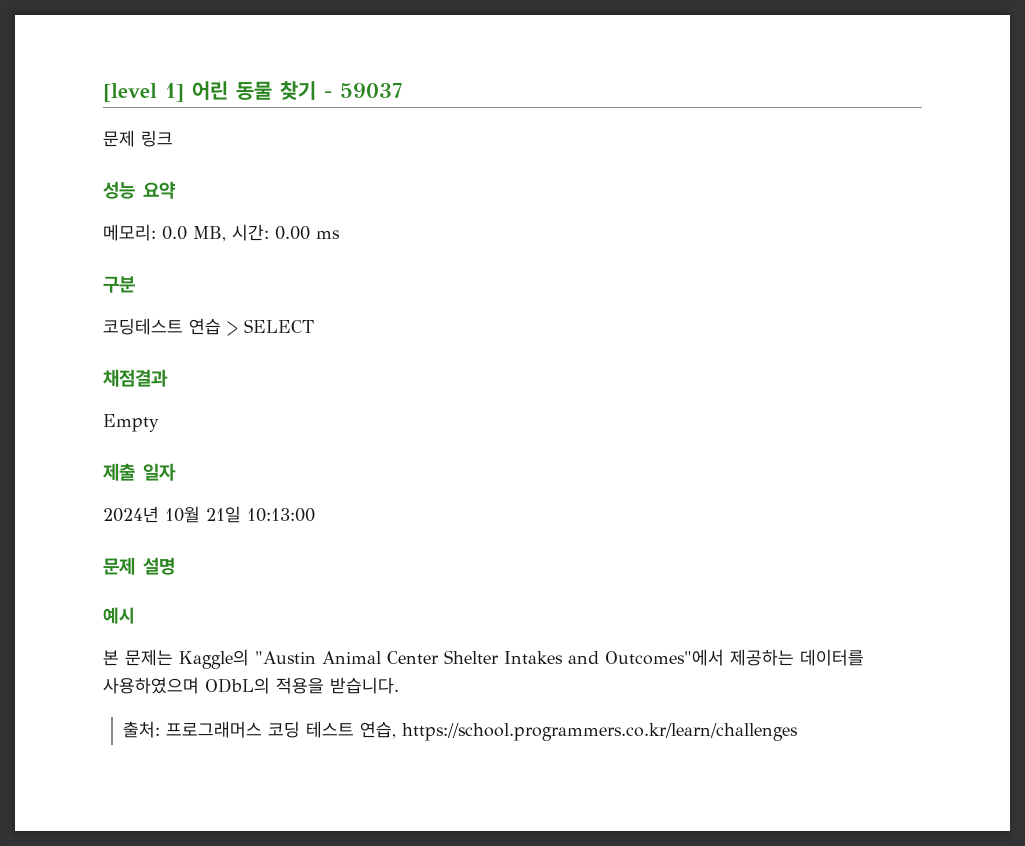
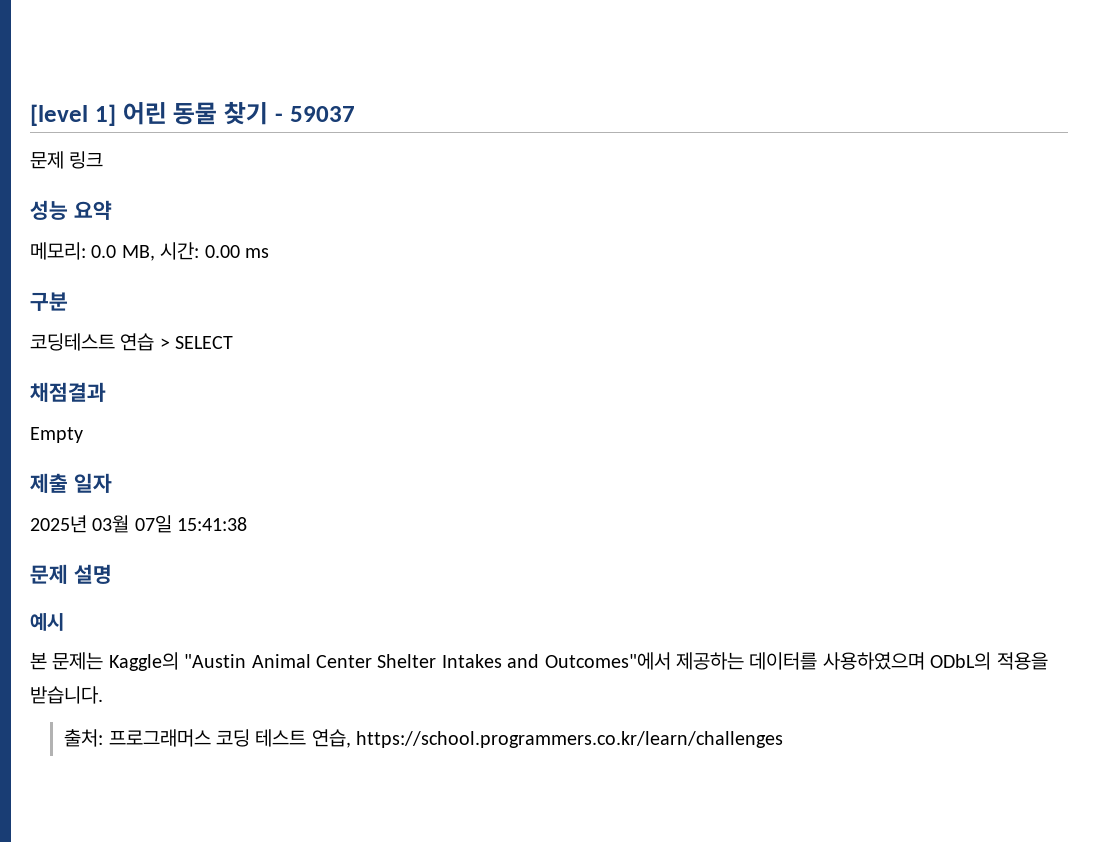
[103,506,315,523] 2024년 10월 21일 10:13:00 -> [30,515,248,533] 2025년 03월 07일 15:41:38

